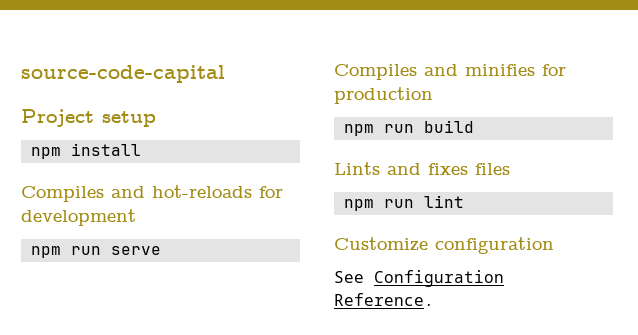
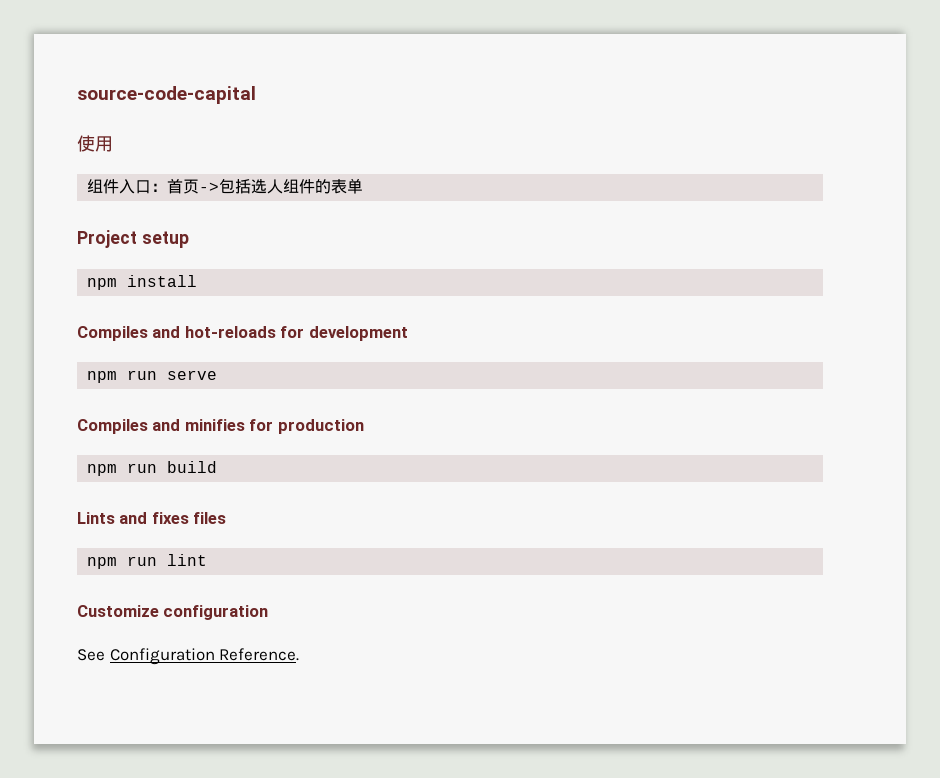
(225, 74) none -> [77,135,113,152] [87,178,364,194] // 使用 // 组件入口：首页->包括选人组件的表单

